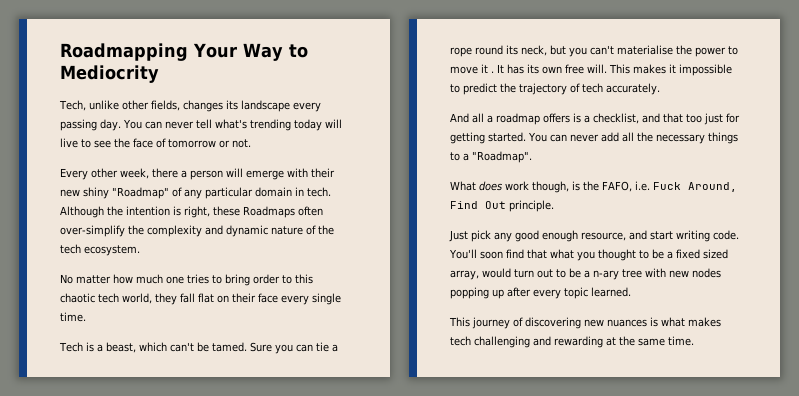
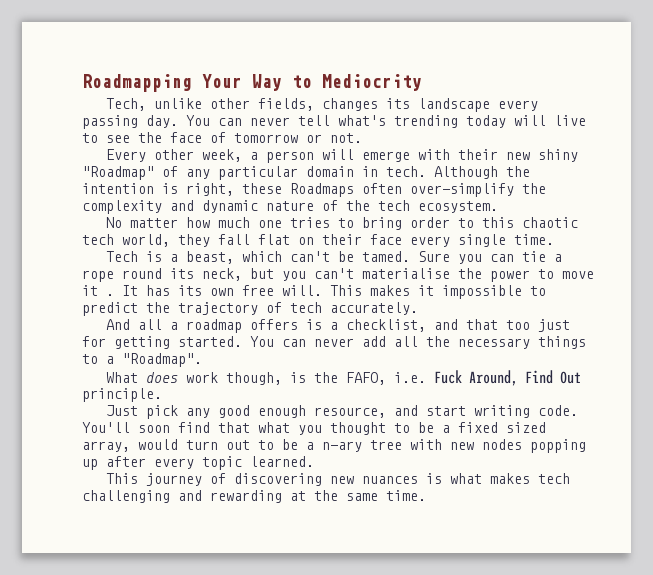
[152,168,178,178] there -> (242, 155) none

